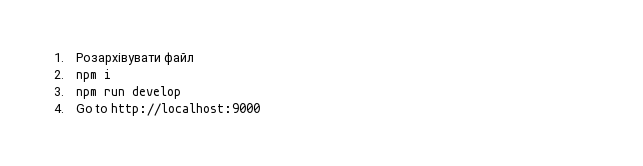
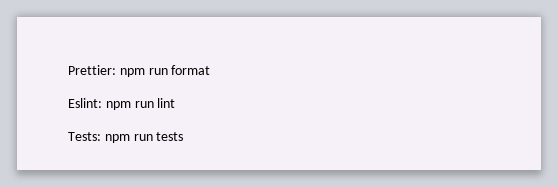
[54,52,194,65] [54,69,111,82] [54,86,181,99] [54,103,261,116] 1. Розархівувати файл // 2. npm i // 3. npm run develop // 4. Go to http://localhost:9000 -> [68,65,211,77] [68,98,176,110] [68,132,184,143] Prettier: npm run format // Eslint: npm run lint // Tests: npm run tests

